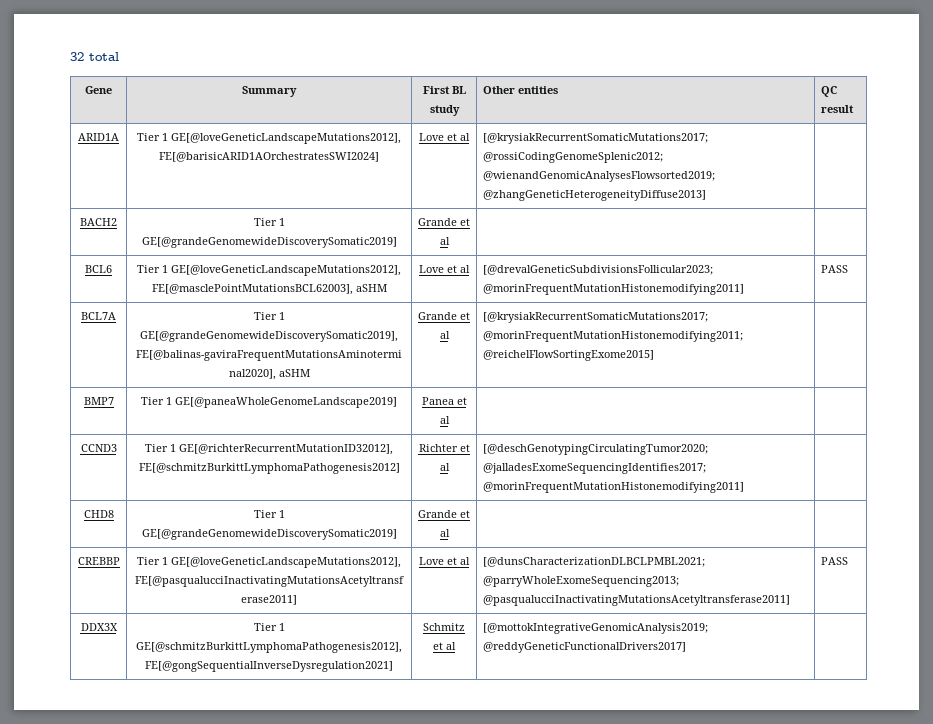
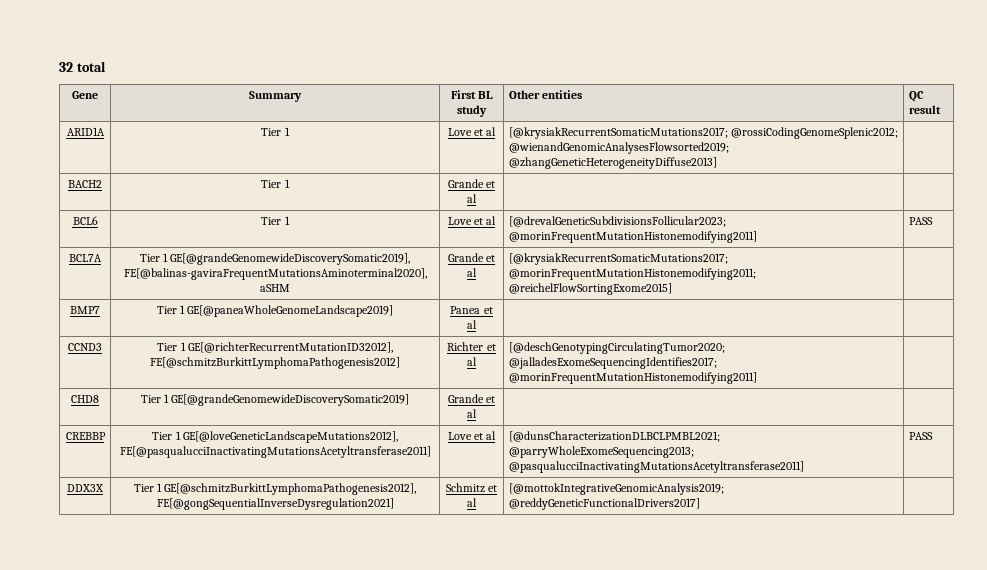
[171,133,401,144] [159,152,379,162] GE[@loveGeneticLandscapeMutations2012], FE[@barisicARID1AOrchestratesSWI2024] -> (290, 131) none
[141,237,397,248] GE[@grandeGenomewideDiscoverySomatic2019] -> (290, 183) none
[171,265,401,276] [151,284,387,295] GE[@loveGeneticLandscapeMutations2012], FE[@masclePointMutationsBCL62003], aSHM -> (290, 220) none

